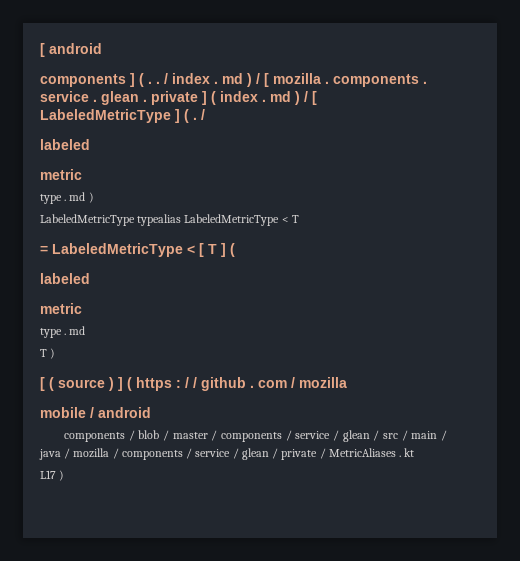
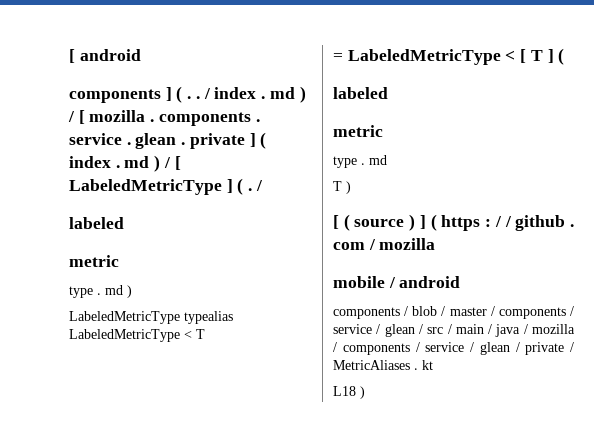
[40,470,56,479] L17 -> [333,386,356,396] L18

